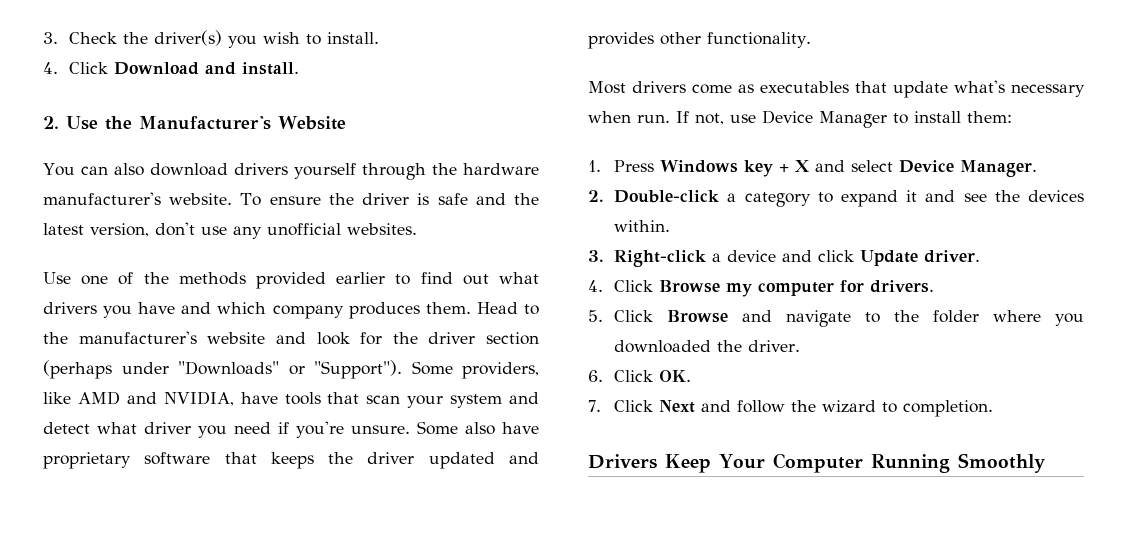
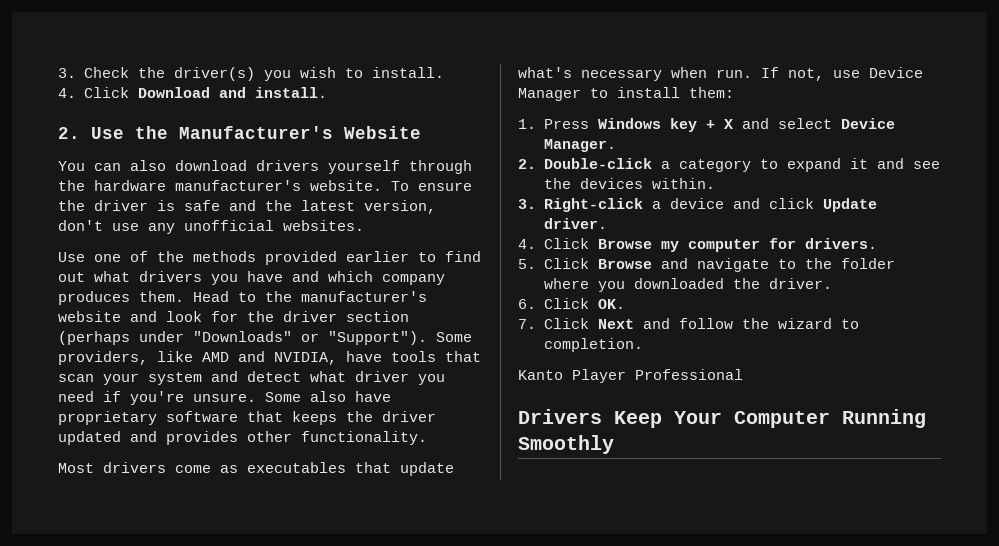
(994, 408) none -> [518,369,743,383] // Kanto Player Professional

